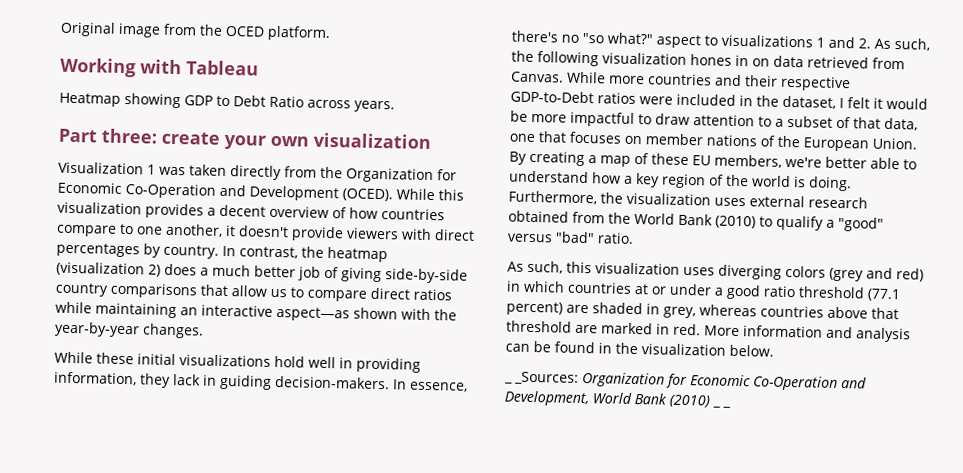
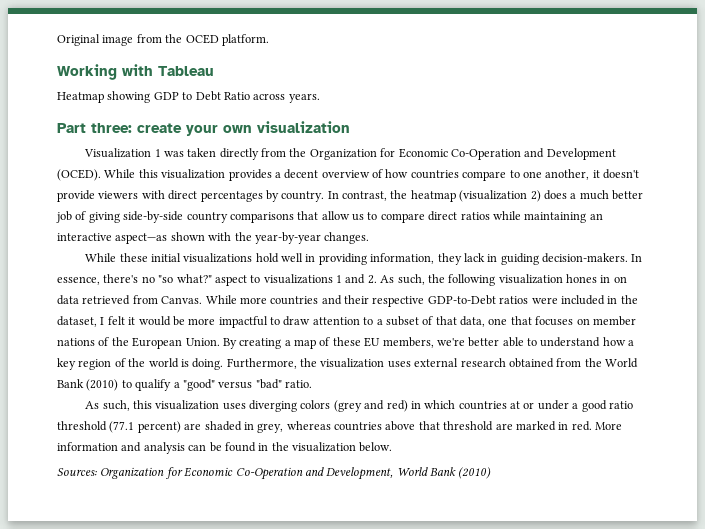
[504,371,579,385] _ _Sources: -> [57,468,97,476] Sources:
[712,405,731,408] _ _ -> (492, 473) none

